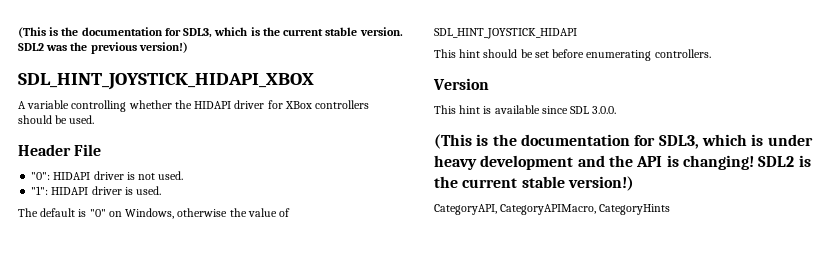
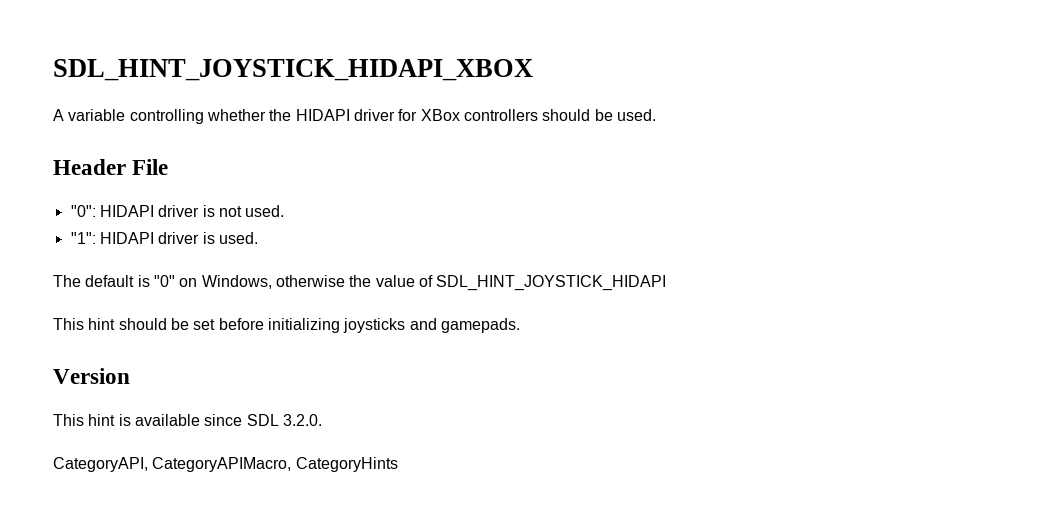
[18,27,403,38] [18,42,188,54] (This is the documentation for SDL3, which is the current stable version. SDL2 was the previous version!) // -> (53, 70) none
[586,49,711,61] enumerating controllers. -> [267,318,520,333] initializing joysticks and gamepads.
[592,106,617,114] [434,134,813,149] [434,155,811,170] [434,176,634,191] 3.0.0. // (This is the documentation for SDL3, which is under heavy development and the API is changing! SDL2 is the current stable version!) -> [282,414,322,426] 3.2.0.

